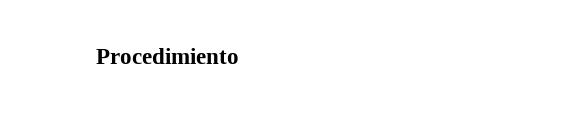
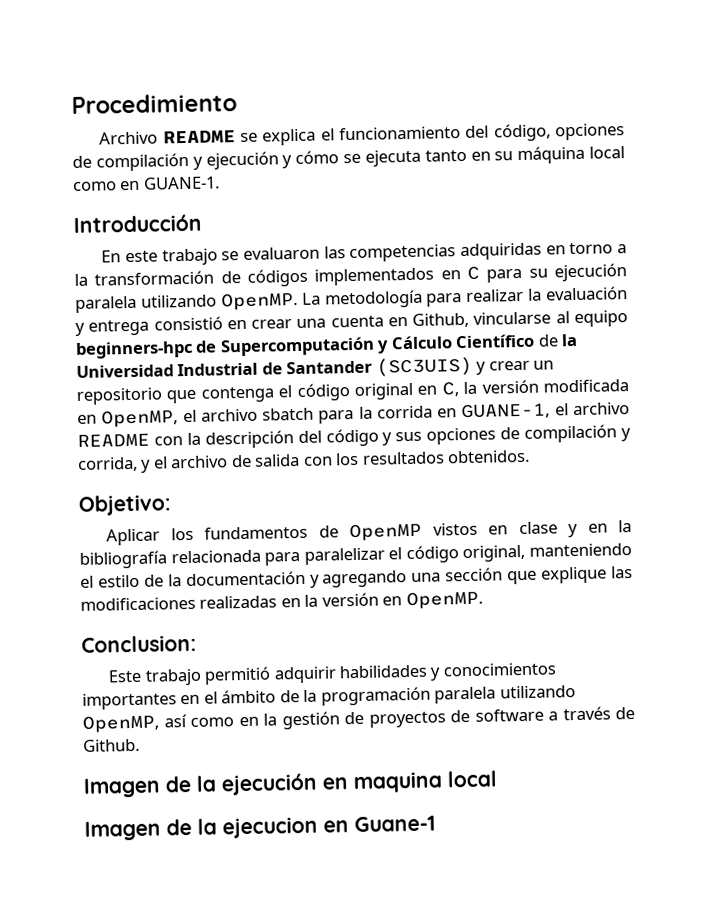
(239, 56) none -> [99,123,626,146] [72,145,625,172] [73,176,220,192] [73,213,202,233] [101,242,628,266] [74,263,627,287] [75,286,628,313] [75,310,628,336] [75,333,579,359] [76,356,555,378] [76,379,629,405] [77,402,630,428] [77,424,632,449] [77,449,531,473] [78,494,172,516] [106,520,632,546] [79,543,632,569] [80,566,634,588] [80,591,483,611] [81,634,197,653] [108,662,556,686] [82,685,576,710] [82,706,635,733] [83,738,140,752] [83,770,497,798] [84,815,436,841] // Archivo README se explica el funcionamiento del código, opciones de compilación y ejecución y cómo se ejecuta tanto en su máquina local como en GUANE-1. // Introducción // En este trabajo se evaluaron las competencias adquiridas en torno a la transformación de códigos implementados en C para su ejecución paralela utilizando OpenMP. La metodología para realizar la evaluación y entrega consistió en crear una cuenta en Github, vincularse al equipo beginners-hpc de Supercomputación y Cálculo Científico de la Universidad Industrial de Santander (SC3UIS) y crear un repositorio que contenga el código original en C, la versión modificada en OpenMP, el archivo sbatch para la corrida en GUANE-1, el archivo README con la descripción del código y sus opciones de compilación y corrida, y el archivo de salida con los resultados obtenidos. // Objetivo: // Aplicar los fundamentos de OpenMP vistos en clase y en la bibliografía relacionada para paralelizar el código original, manteniendo el estilo de la documentación y agregando una sección que explique las modificaciones realizadas en la versión en OpenMP. // Conclusion: // Este trabajo permitió adquirir habilidades y conocimientos importantes en el ámbito de la programación paralela utilizando OpenMP, así como en la gestión de proyectos de software a través de Github. // Imagen de la ejecución en maquina local // Imagen de la ejecucion en Guane-1

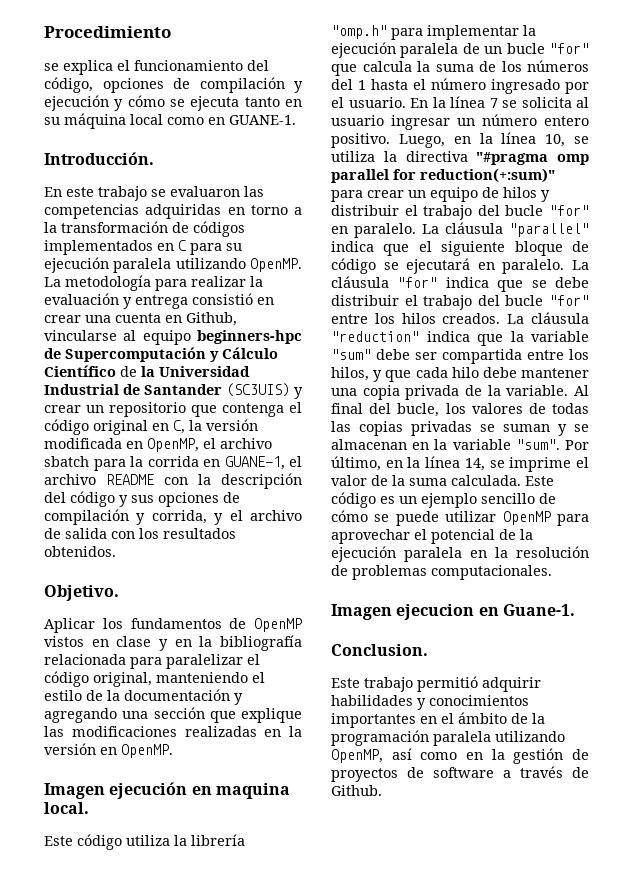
[99,130,236,145] Archivo README -> (171, 32) none
[73,213,202,233] Introducción -> [44,152,154,165] Introducción.
[78,494,172,516] Objetivo: -> [44,585,119,601] Objetivo.
[81,634,197,653] Conclusion: -> [44,782,290,799] [44,802,89,814] [44,834,245,850] [331,25,536,40] [331,42,589,58] [331,60,589,76] [331,78,589,94] [331,96,589,108] [331,114,589,130] [331,132,589,148] [331,151,589,165] [331,168,555,183] [331,187,550,202] [331,205,589,220] [331,222,589,238] [331,241,589,256] [331,258,589,274] [331,276,589,292] [331,295,589,310] [331,312,589,324] [331,331,589,346] [331,349,589,364] [331,367,589,382] [331,385,589,400] [331,403,589,417] [331,421,589,436] [331,439,589,450] [331,456,589,472] [331,475,554,486] [331,492,556,508] [331,510,589,526] [331,529,533,544] [331,546,589,562] [331,565,552,580] [331,604,575,620] [331,644,428,656] Imagen ejecución en maquina local. // Este código utiliza la librería "omp.h" para implementar la ejecución paralela de un bucle "for" que calcula la suma de los números del 1 hasta el número ingresado por el usuario. En la línea 7 se solicita al usuario ingresar un número entero positivo. Luego, en la línea 10, se utiliza la directiva "#pragma omp parallel for reduction(+:sum)" para crear un equipo de hilos y distribuir el trabajo del bucle "for" en paralelo. La cláusula "parallel" indica que el siguiente bloque de código se ejecutará en paralelo. La cláusula "for" indica que se debe distribuir el trabajo del bucle "for" entre los hilos creados. La cláusula "reduction" indica que la variable "sum" debe ser compartida entre los hilos, y que cada hilo debe mantener una copia privada de la variable. Al final del bucle, los valores de todas las copias privadas se suman y se almacenan en la variable "sum". Por último, en la línea 14, se imprime el valor de la suma calculada. Este código es un ejemplo sencillo de cómo se puede utilizar OpenMP para aprovechar el potencial de la ejecución paralela en la resolución de problemas computacionales. // Imagen ejecucion en Guane-1. // Conclusion.
[83,770,497,798] [84,815,436,841] // Imagen de la ejecución en maquina local // Imagen de la ejecucion en Guane-1 -> (382, 790) none

